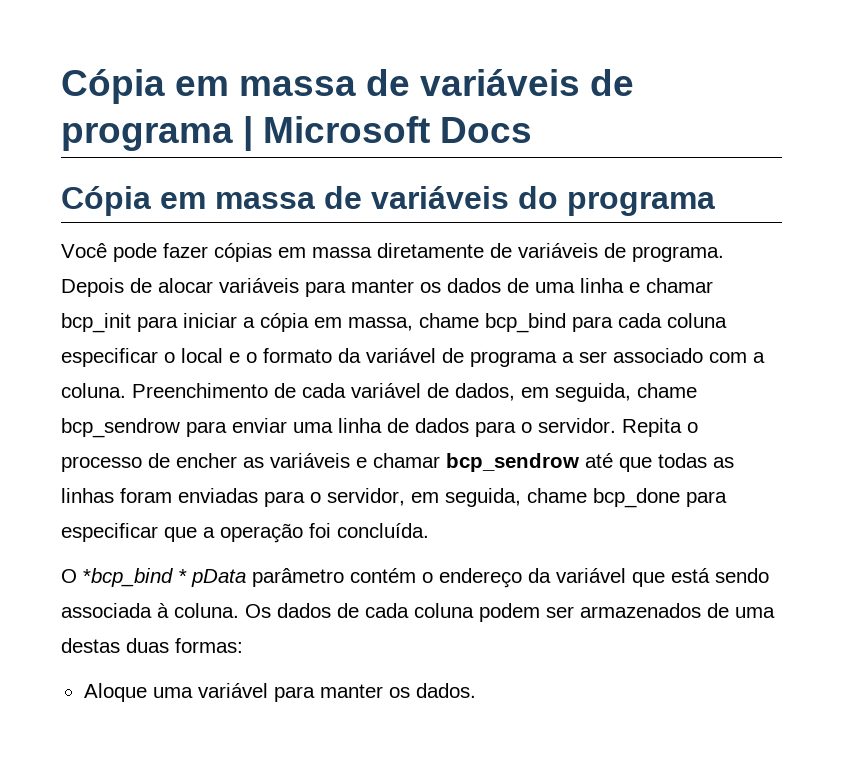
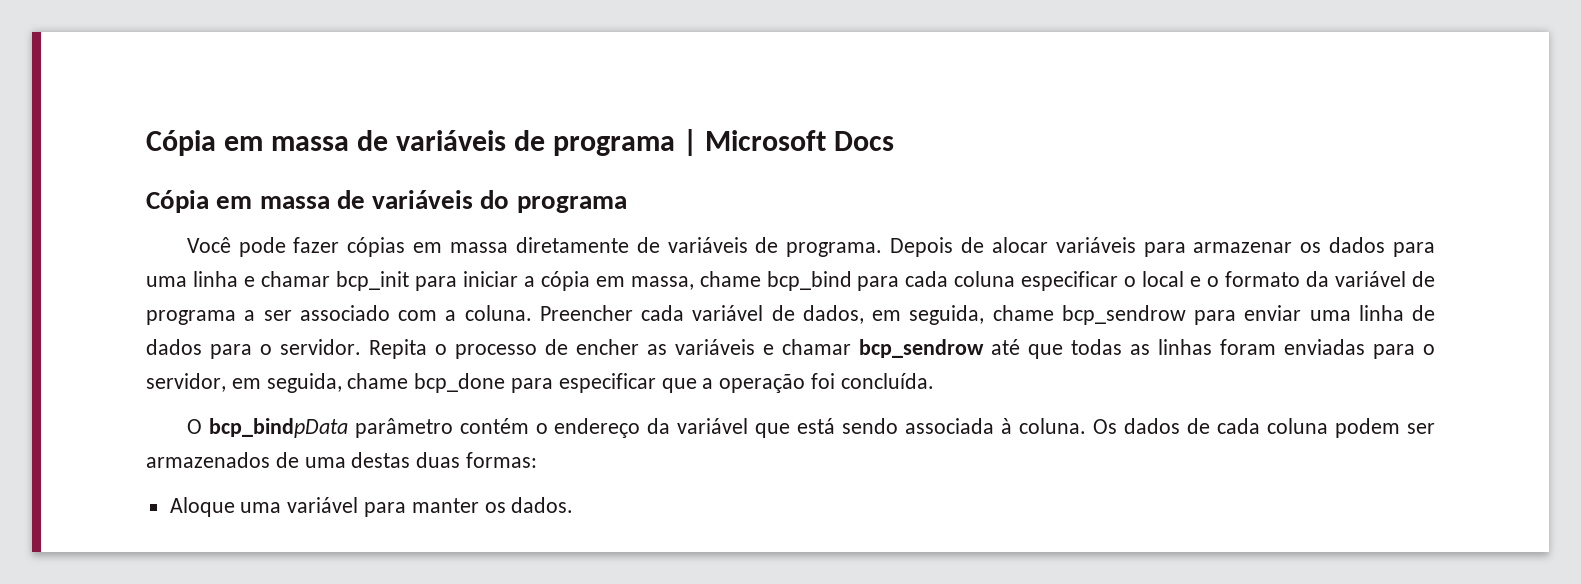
[351,279,414,293] manter -> [1193,242,1293,253] armazenar
[507,278,529,293] de -> [1392,242,1435,257] para
[132,383,296,398] Preenchimento de -> [539,305,633,321] Preencher
[83,568,246,587] *bcp_bind * pData -> [208,418,348,438] bcp_bindpData

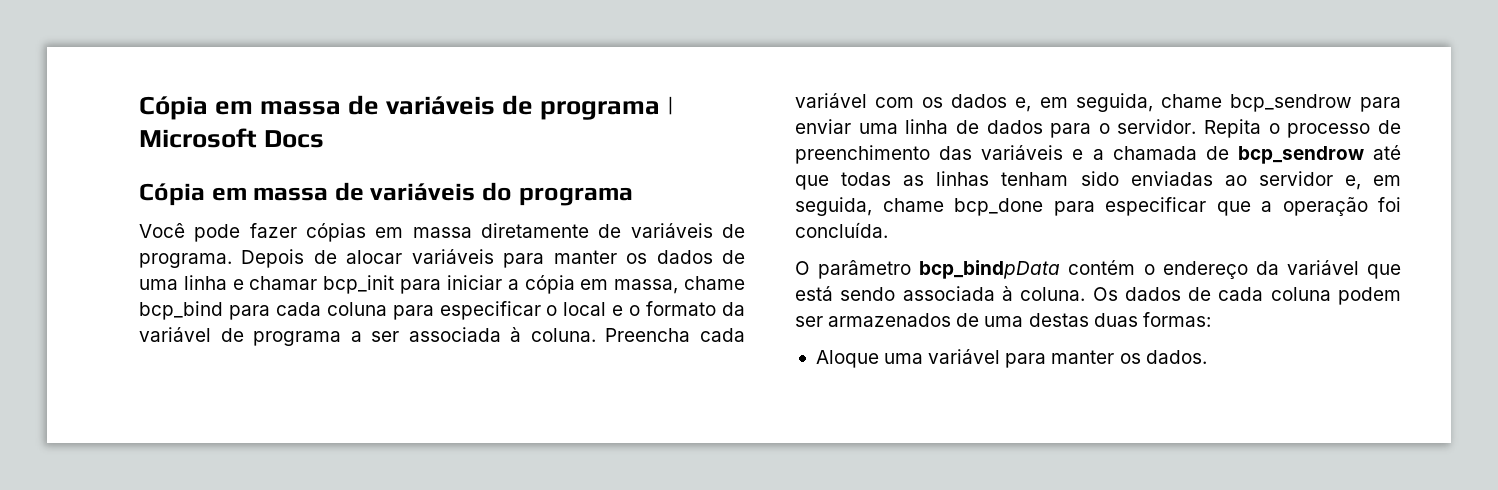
[1193,237,1435,257] armazenar os dados para -> [553,250,746,264] manter os dados de
(1016, 279) none -> [392,305,434,320] para
[299,305,864,324] associado com a coluna. Preencher cada variável de dados, -> [408,327,745,342] [795,93,1032,112] associada à coluna. Preencha cada variável com os dados e,
[576,339,851,355] encher as variáveis e chamar -> [795,145,1229,164] preenchimento das variáveis e a chamada de
[1220,339,1435,359] [146,373,226,392] foram enviadas para o servidor, -> [1001,171,1361,190] tenham sido enviadas ao servidor e,
[208,418,453,438] bcp_bindpData parâmetro -> [818,260,1061,279] parâmetro bcp_bindpData

